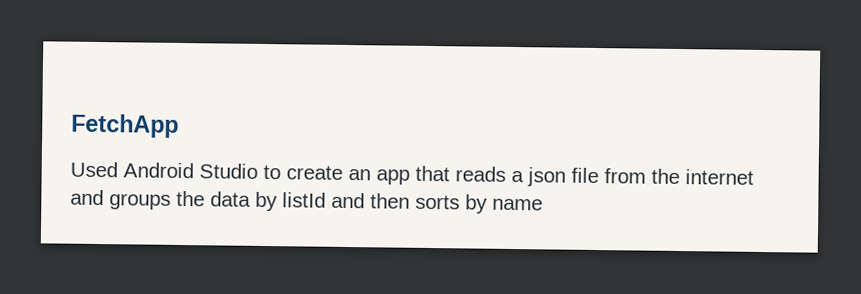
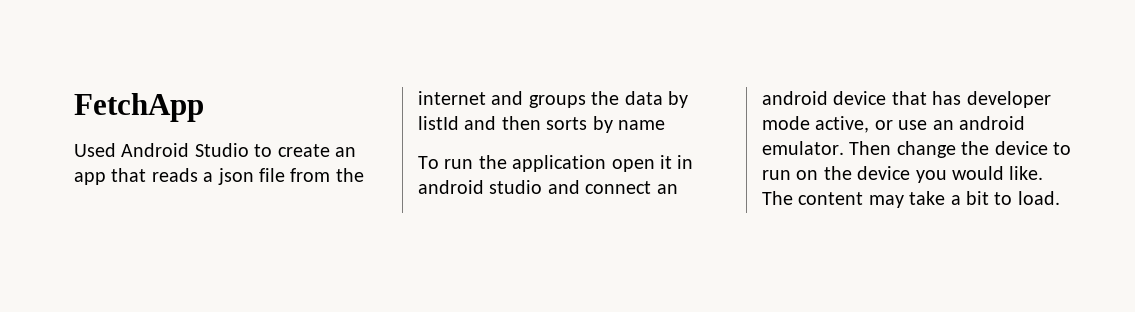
(543, 204) none -> [418,155,694,172] [418,180,678,194] [762,91,1051,108] [762,116,1025,133] [762,141,1071,158] [762,166,1044,183] [762,191,1060,208] // To run the application open it in android studio and connect an android device that has developer mode active, or use an android emulator. Then change the device to run on the device you would like. The content may take a bit to load.

